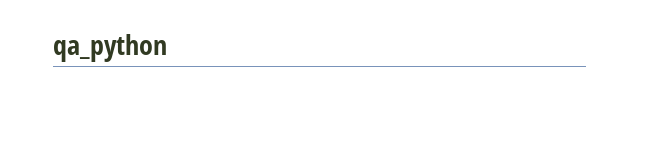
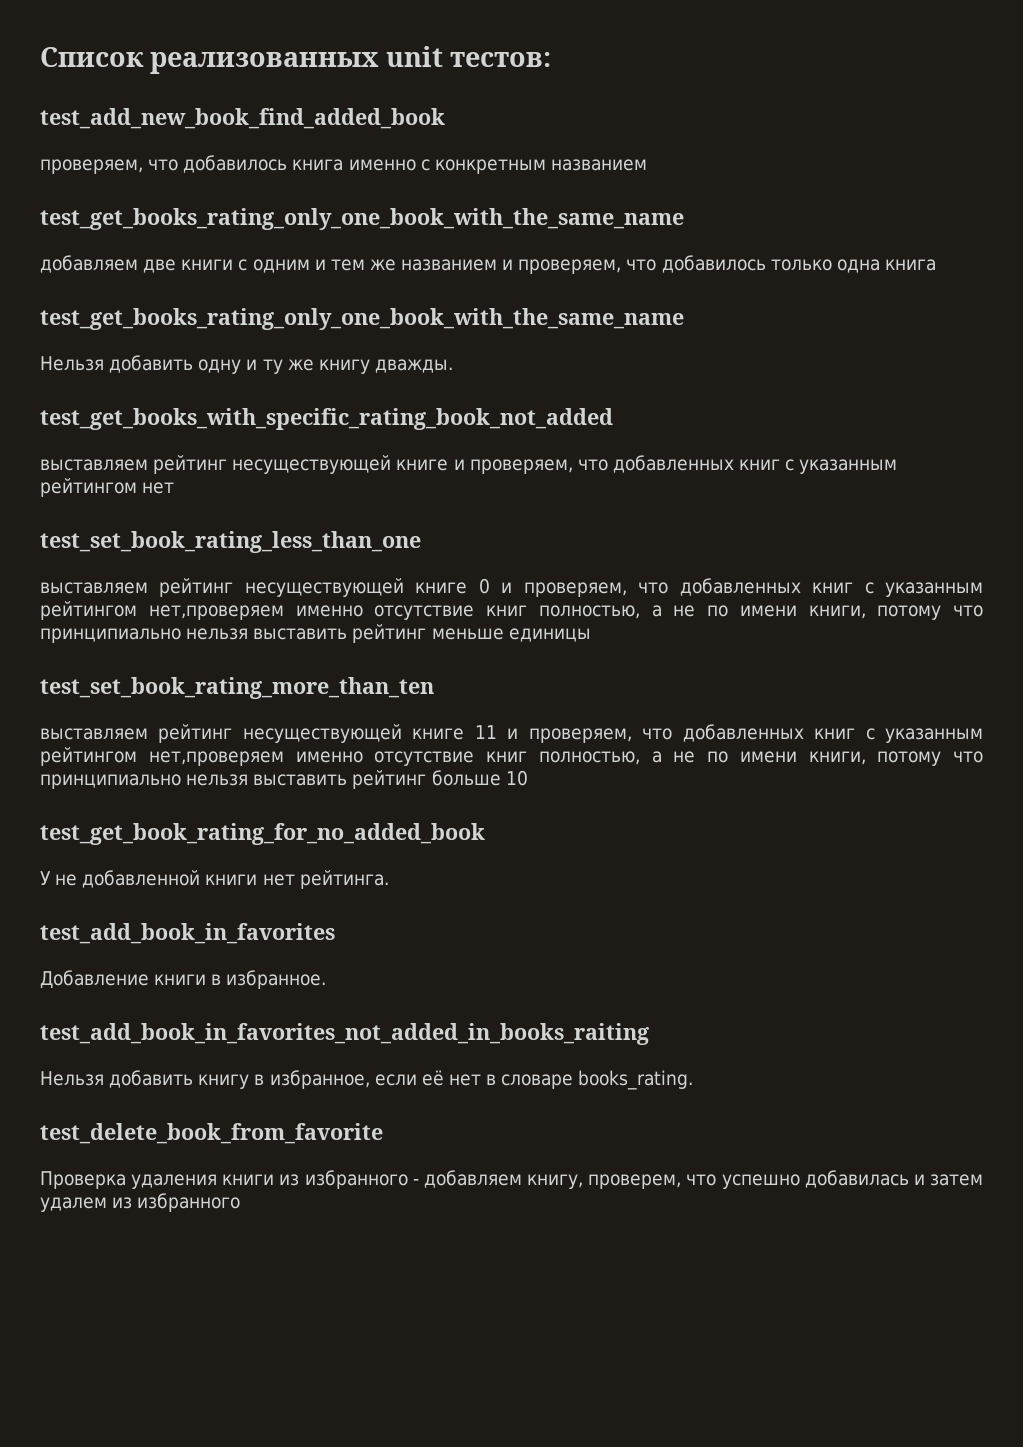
[53,34,167,62] qa_python -> [40,46,551,74] [40,108,445,129] [40,155,647,174] [40,208,684,230] [40,255,936,274] [40,308,684,330] [40,355,453,374] [40,408,613,430] [40,455,898,474] [40,478,175,497] [40,531,421,553] [40,578,984,597] [40,601,983,620] [40,624,591,643] [40,677,434,699] [40,724,984,743] [40,747,983,766] [40,770,528,789] [40,823,485,845] [40,870,389,889] [40,923,335,944] [40,970,327,989] [40,1023,649,1045] [40,1070,694,1090] [40,1123,383,1144] [40,1170,984,1189] [40,1193,241,1212] Список реализованных unit тестов: // test_add_new_book_find_added_book // проверяем, что добавилось книга именно с конкретным названием // test_get_books_rating_only_one_book_with_the_same_name // добавляем две книги с одним и тем же названием и проверяем, что добавилось только одна книга // test_get_books_rating_only_one_book_with_the_same_name // Нельзя добавить одну и ту же книгу дважды. // test_get_books_with_specific_rating_book_not_added // выставляем рейтинг несуществующей книге и проверяем, что добавленных книг с указанным рейтингом нет // test_set_book_rating_less_than_one // выставляем рейтинг несуществующей книге 0 и проверяем, что добавленных книг с указанным рейтингом нет,проверяем именно отсутствие книг полностью, а не по имени книги, потому что принципиально нельзя выставить рейтинг меньше единицы // test_set_book_rating_more_than_ten // выставляем рейтинг несуществующей книге 11 и проверяем, что добавленных книг с указанным рейтингом нет,проверяем именно отсутствие книг полностью, а не по имени книги, потому что принципиально нельзя выставить рейтинг больше 10 // test_get_book_rating_for_no_added_book // У не добавленной книги нет рейтинга. // test_add_book_in_favorites // Добавление книги в избранное. // test_add_book_in_favorites_not_added_in_books_raiting // Нельзя добавить книгу в избранное, если её нет в словаре books_rating. // test_delete_book_from_favorite // Проверка удаления книги из избранного - добавляем книгу, проверем, что успешно добавилась и затем удалем из избранного

